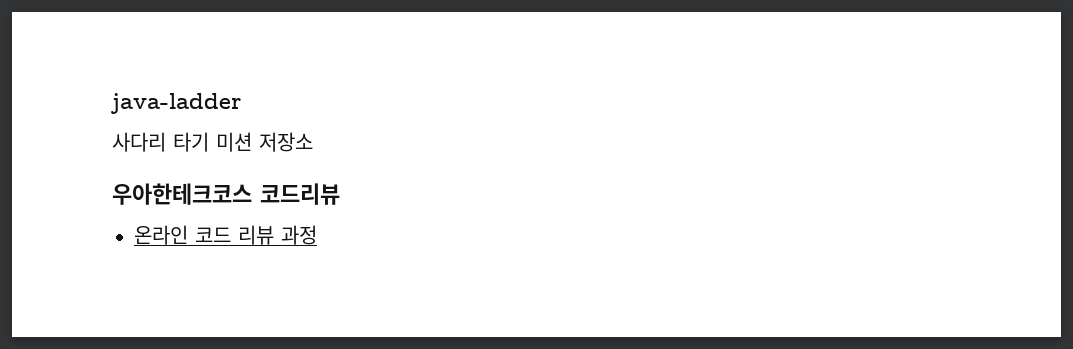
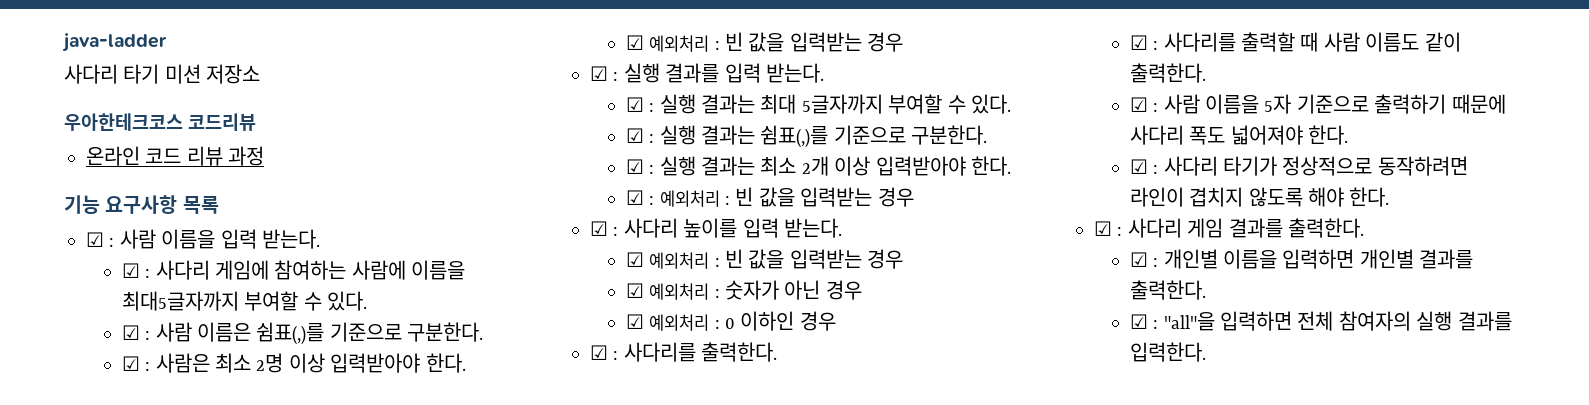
(317, 235) none -> [64,195,219,214] [86,229,320,249] [121,260,466,280] [121,291,367,311] [121,322,484,345] [121,353,466,373] [625,32,904,52] [590,63,824,83] [625,94,1011,114] [625,125,988,148] [625,156,1011,176] [625,187,914,207] [590,218,842,238] [625,249,904,269] [625,280,862,300] [625,311,836,331] [590,342,778,362] [1129,32,1461,52] [1129,63,1206,83] [1129,94,1506,114] [1129,125,1348,145] [1129,156,1468,176] [1129,187,1390,207] [1094,218,1364,238] [1129,249,1474,269] [1129,280,1206,300] [1129,311,1512,331] [1129,342,1206,362] // 기능 요구사항 목록 // ☑ : 사람 이름을 입력 받는다. // ☑ : 사다리 게임에 참여하는 사람에 이름을 최대5글자까지 부여할 수 있다. // ☑ : 사람 이름은 쉼표(,)를 기준으로 구분한다. // ☑ : 사람은 최소 2명 이상 입력받아야 한다. // ☑ 예외처리 : 빈 값을 입력받는 경우 // ☑ : 실행 결과를 입력 받는다. // ☑ : 실행 결과는 최대 5글자까지 부여할 수 있다. // ☑ : 실행 결과는 쉼표(,)를 기준으로 구분한다. // ☑ : 실행 결과는 최소 2개 이상 입력받아야 한다. // ☑ : 예외처리 : 빈 값을 입력받는 경우 // ☑ : 사다리 높이를 입력 받는다. // ☑ 예외처리 : 빈 값을 입력받는 경우 // ☑ 예외처리 : 숫자가 아닌 경우 // ☑ 예외처리 : 0 이하인 경우 // ☑ : 사다리를 출력한다. // ☑ : 사다리를 출력할 때 사람 이름도 같이 출력한다. // ☑ : 사람 이름을 5자 기준으로 출력하기 때문에 사다리 폭도 넓어져야 한다. // ☑ : 사다리 타기가 정상적으로 동작하려면 라인이 겹치지 않도록 해야 한다. // ☑ : 사다리 게임 결과를 출력한다. // ☑ : 개인별 이름을 입력하면 개인별 결과를 출력한다. // ☑ : "all"을 입력하면 전체 참여자의 실행 결과를 입력한다.

